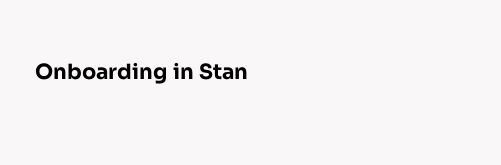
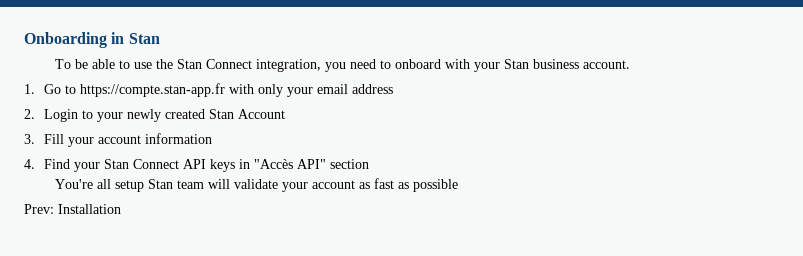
(249, 71) none -> [55,59,631,72] [24,83,393,97] [24,109,285,122] [24,133,212,147] [24,159,369,172] [55,178,459,192] [24,204,121,214] // To be able to use the Stan Connect integration, you need to onboard with your Stan business account. // 1. Go to https://compte.stan-app.fr with only your email address // 2. Login to your newly created Stan Account // 3. Fill your account information // 4. Find your Stan Connect API keys in "Accès API" section // You're all setup Stan team will validate your account as fast as possible // Prev: Installation

